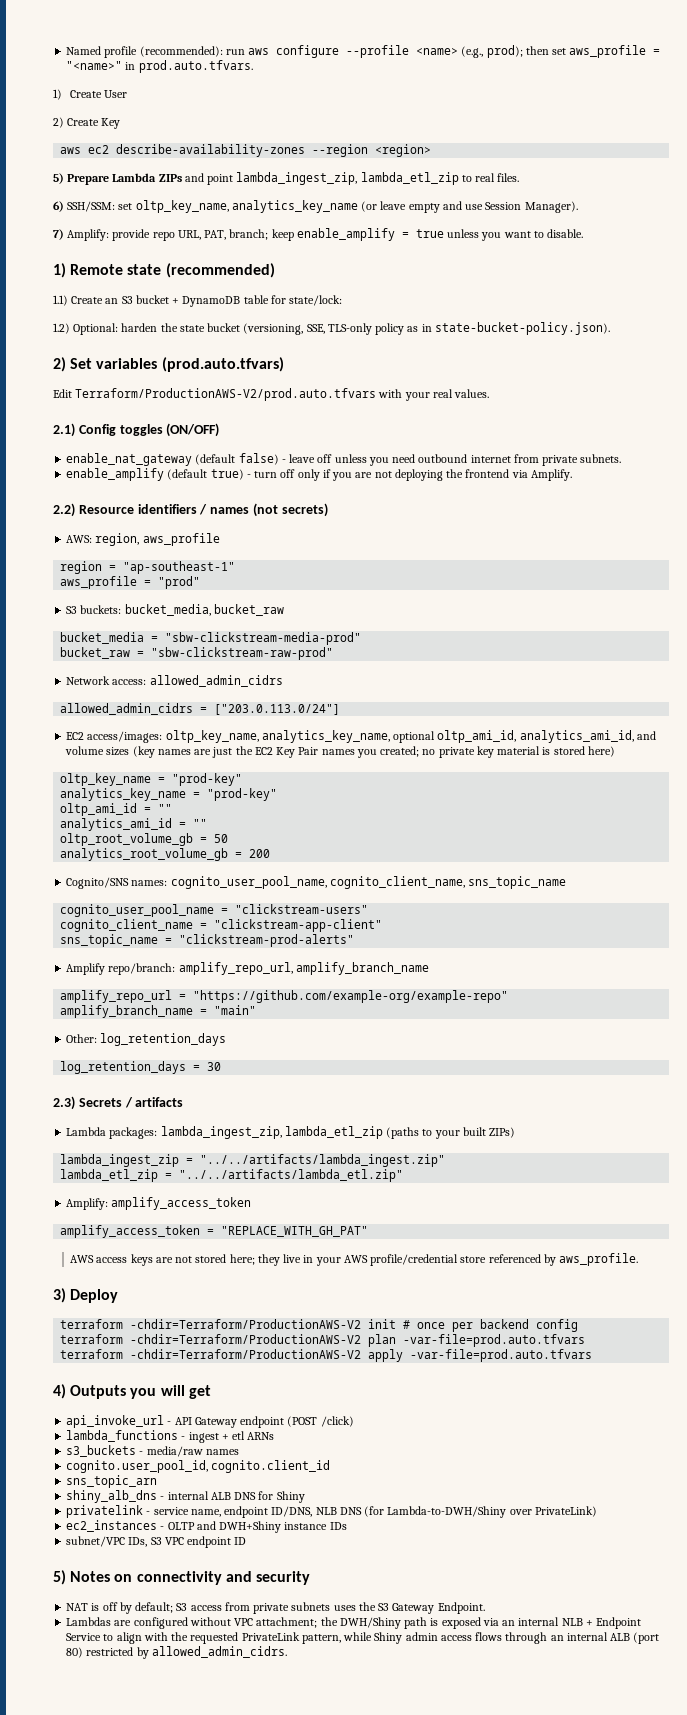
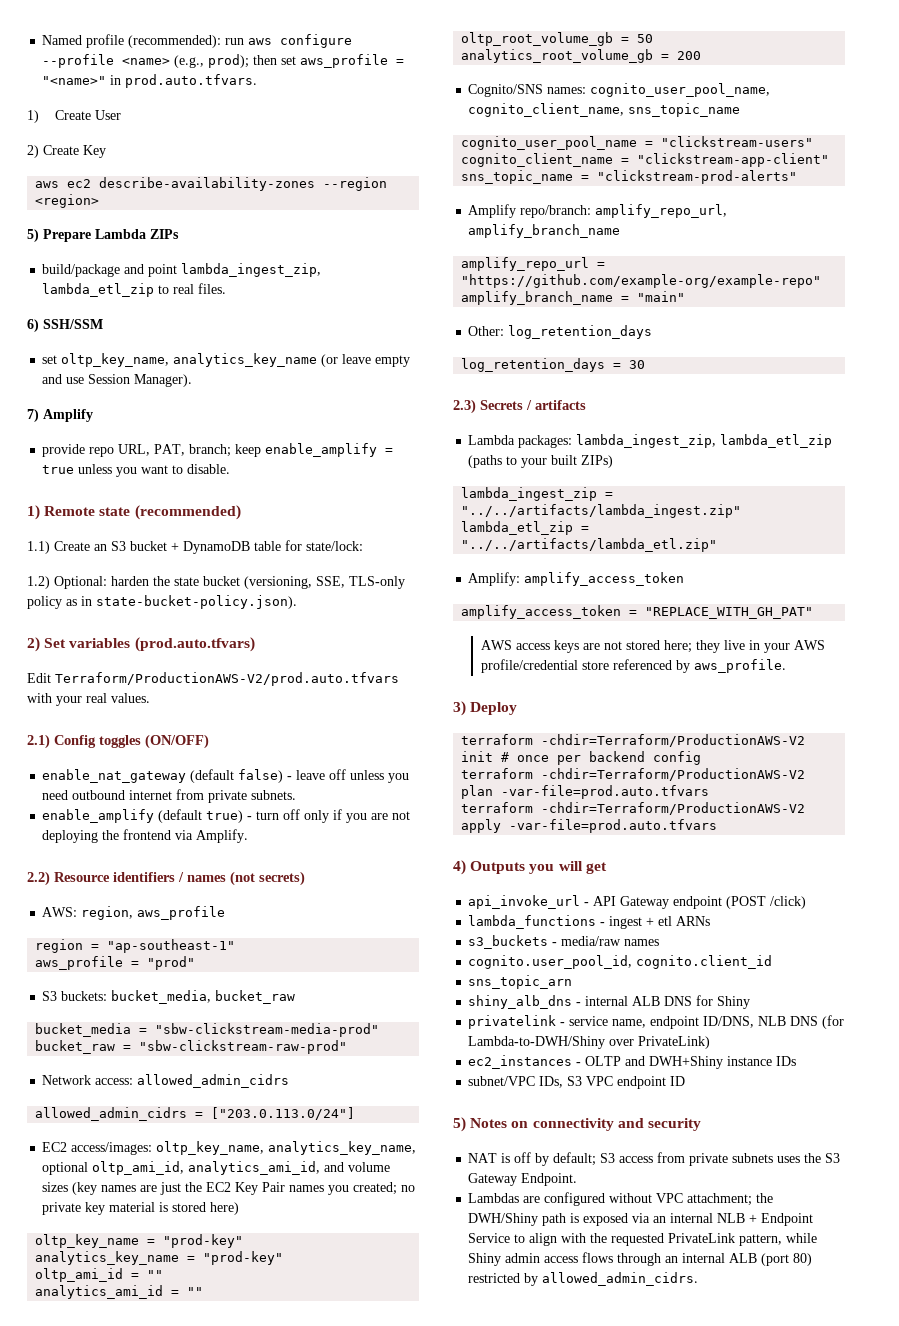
(182, 178) none -> [42,264,121,277] // build/package
[67,201,116,212] SSH/SSM: -> [43,319,103,329] SSH/SSM //
[67,229,110,241] Amplify: -> [43,409,93,422] Amplify //

